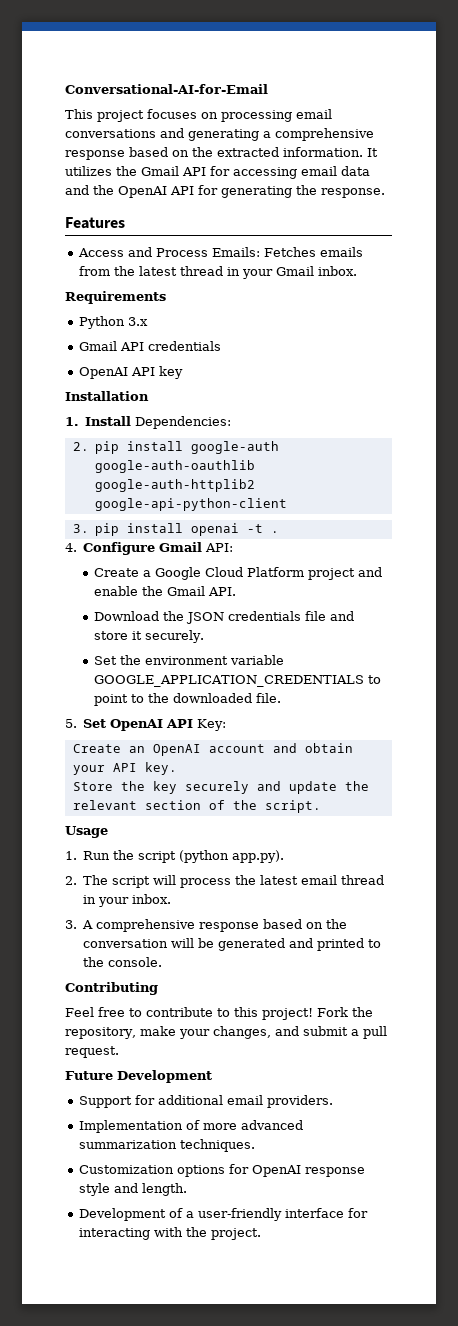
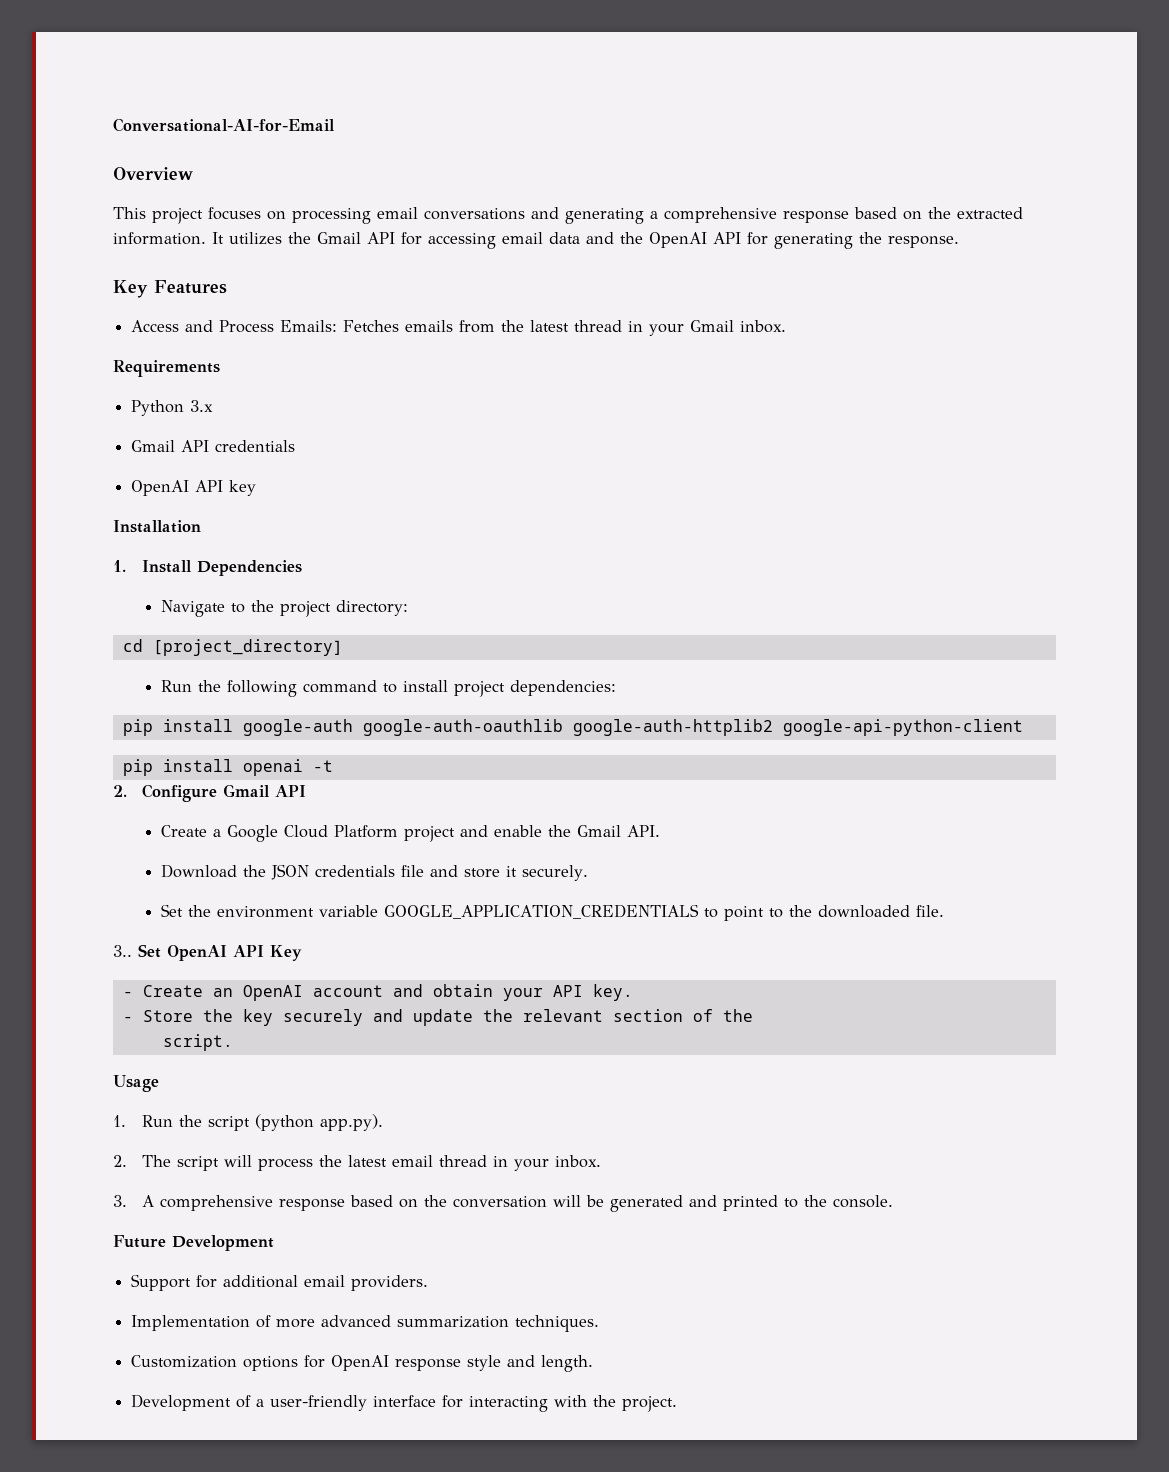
(268, 89) none -> [113,167,193,180] // Overview
(385, 193) none -> [113,280,148,298] Key
[135,416,232,429] [72,442,89,451] Dependencies: // 2. -> [197,560,303,576] [160,600,408,617] [122,639,343,656] [160,680,616,697] Dependencies // Navigate to the project directory: // cd [project_directory] // Run the following command to install project dependencies: //
[72,524,89,533] 3. -> (1023, 727) none
[270,531,279,533] [65,543,77,552] . // 4. -> [113,785,127,797] // 2.
[205,543,234,552] API: -> [275,785,307,797] API
[65,719,77,728] 5. -> [113,945,132,957] 3..
[197,719,227,731] Key: // -> [270,945,302,961] [122,991,133,997] Key // -
(177, 768) none -> [122,1016,133,1022] -
(257, 805) none -> (753, 1015) //
[65,982,158,995] [65,1007,373,1020] [65,1026,387,1039] [65,1046,119,1058] // Contributing // Feel free to contribute to this project! Fork the repository, make your changes, and submit a pull request. -> (894, 1201) none

